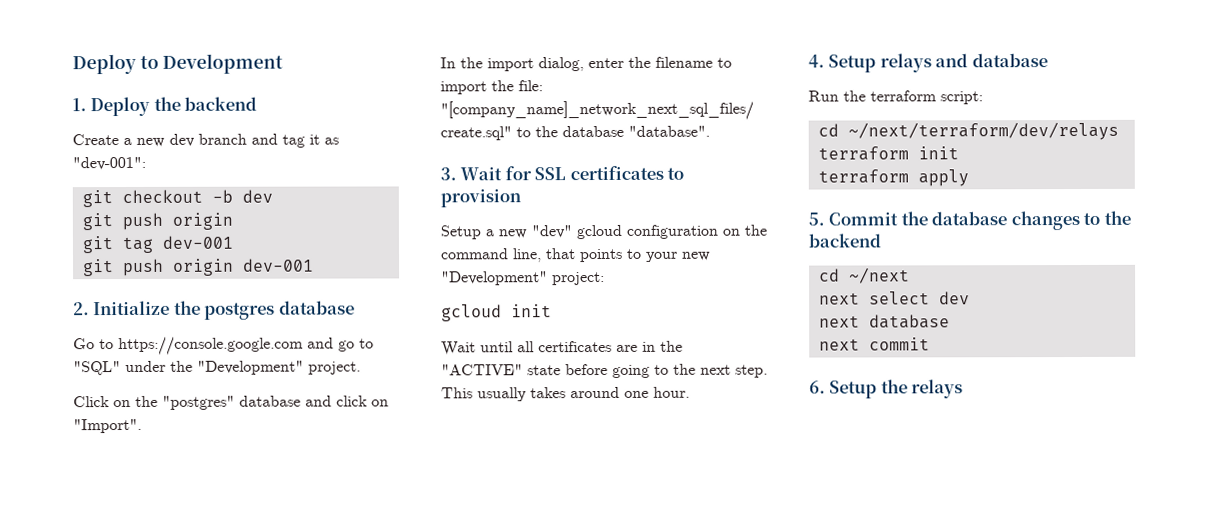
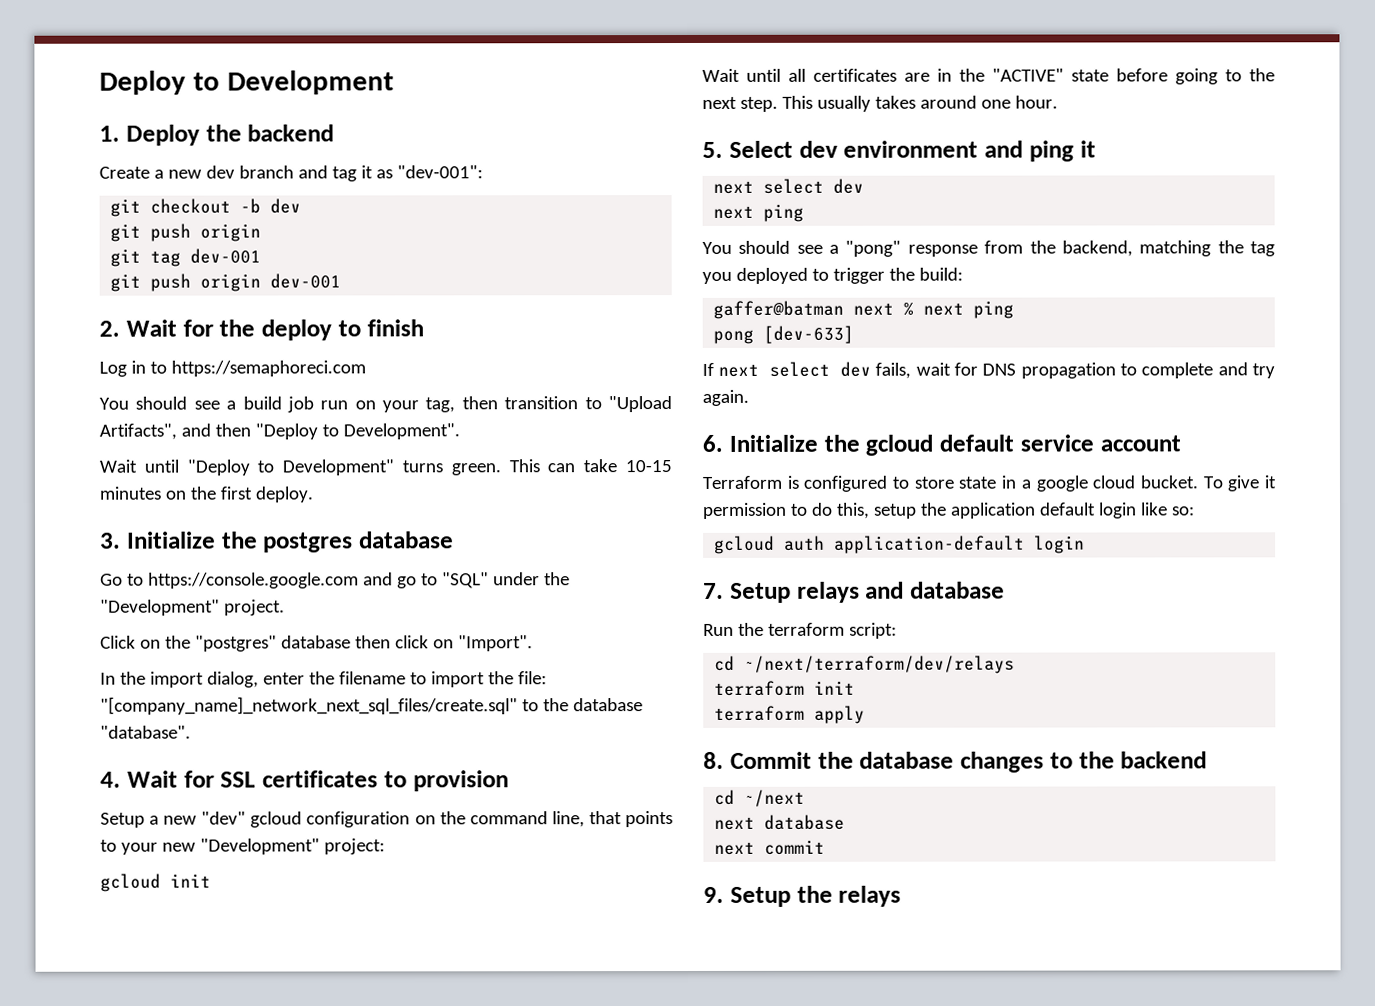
(90, 309) none -> [125,319,424,341] [99,360,366,377] [99,396,673,413] [99,423,460,440] [99,459,672,476] [99,486,313,503] [100,532,121,549] Wait for the deploy to finish // Log in to https://semaphoreci.com // You should see a build job run on your tag, then transition to "Upload Artifacts", and then "Deploy to Development". // Wait until "Deploy to Development" turns green. This can take 10-15 minutes on the first deploy. // 3.
[305,395,332,407] and -> [354,635,391,649] then
[440,167,457,181] 3. -> [100,771,121,788] 4.
[808,54,825,68] 4. -> [702,140,1096,162] [713,178,865,194] [713,203,805,222] [702,240,1275,257] [702,267,963,284] [713,300,1015,319] [713,325,855,344] [702,361,1275,379] [702,389,749,406] [702,434,1181,456] [702,475,1276,492] [702,502,1195,519] [714,535,1086,554] [703,582,724,599] 5. Select dev environment and ping it // next select dev // next ping // You should see a "pong" response from the backend, matching the tag you deployed to trigger the build: // gaffer@batman next % next ping // pong [dev-633] // If next select dev fails, wait for DNS propagation to complete and try again. // 6. Initialize the gcloud default service account // Terraform is configured to store state in a google cloud bucket. To give it permission to do this, setup the application default login like so: // gcloud auth application-default login // 7.
[808,212,825,226] 5. -> [703,751,724,769] 8.
[818,291,970,305] // next select dev -> (806, 798) none
[809,380,826,394] 6. -> [703,886,724,903] 9.

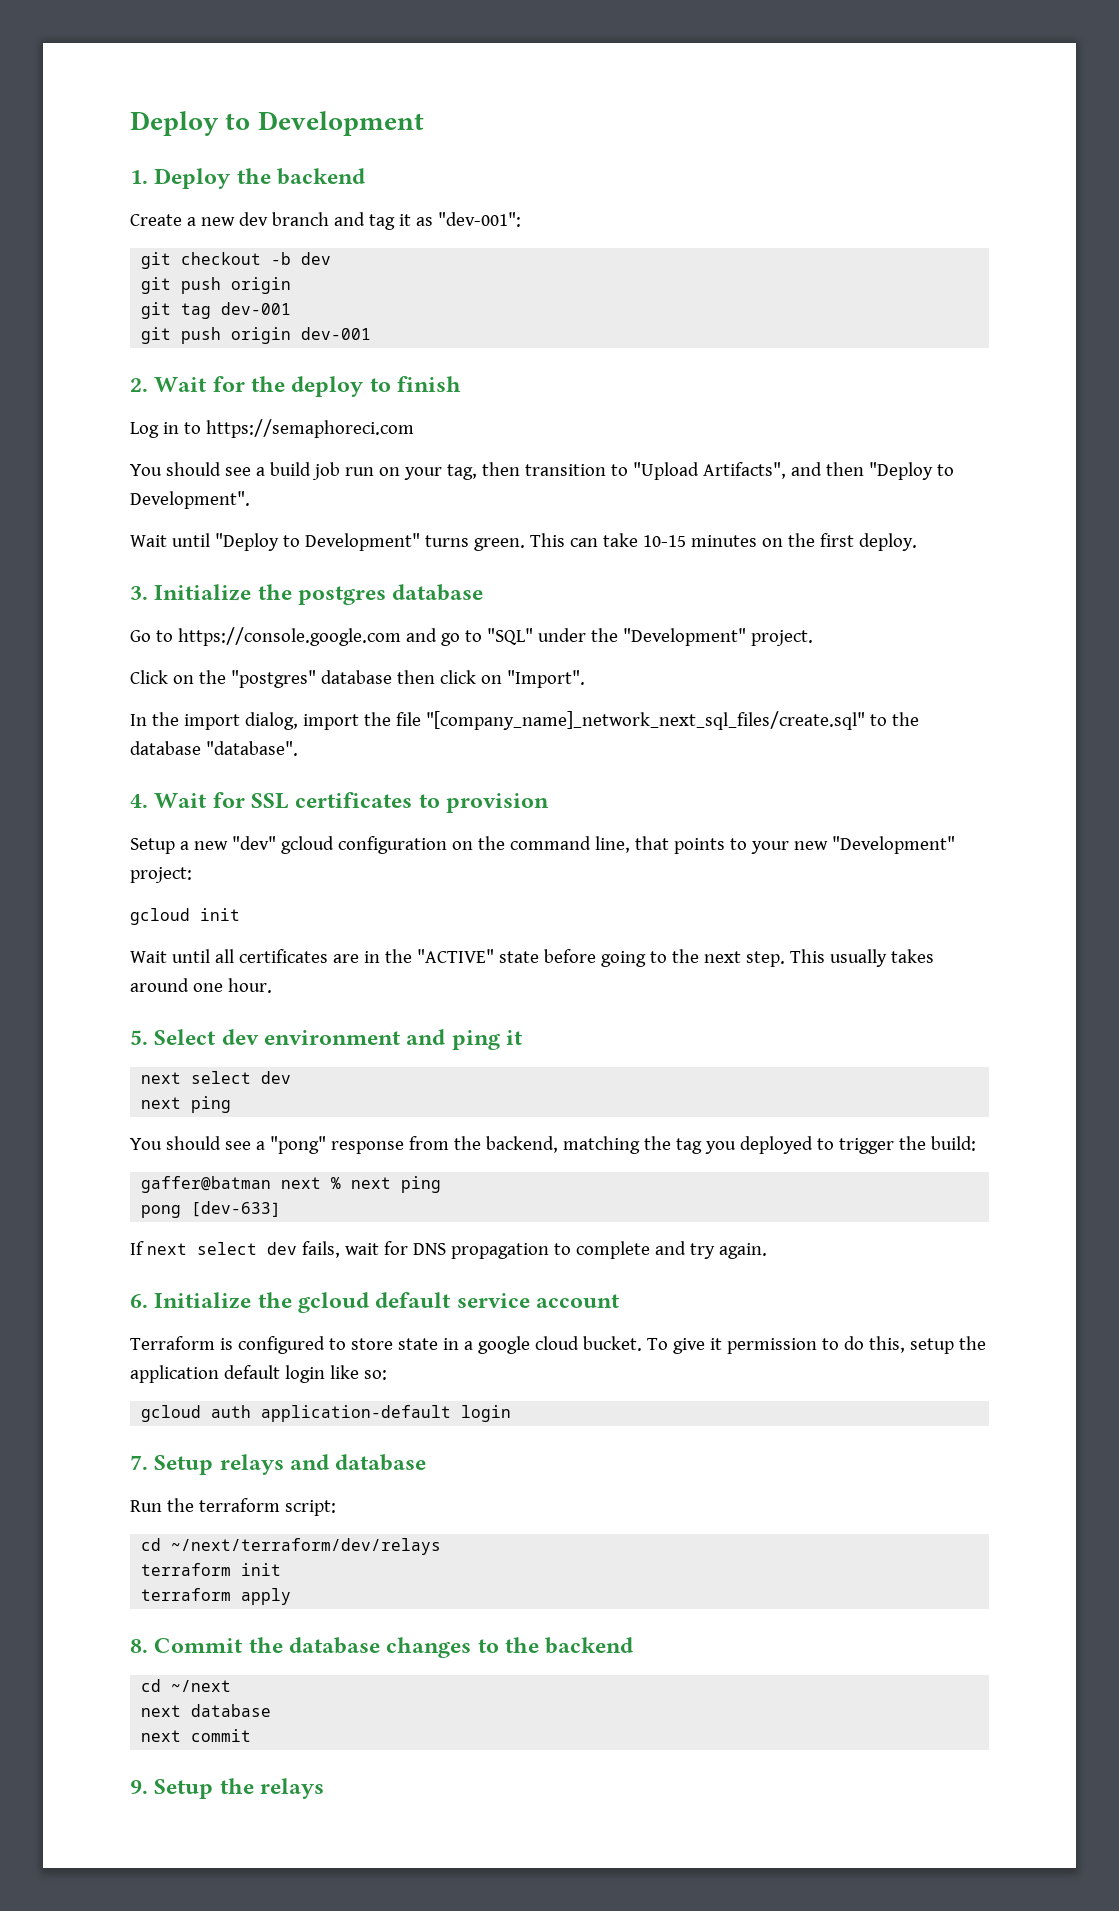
[262,671,427,685] enter the filename to -> (298, 721) none
[517,671,547,685] file: -> [395,712,421,726] file

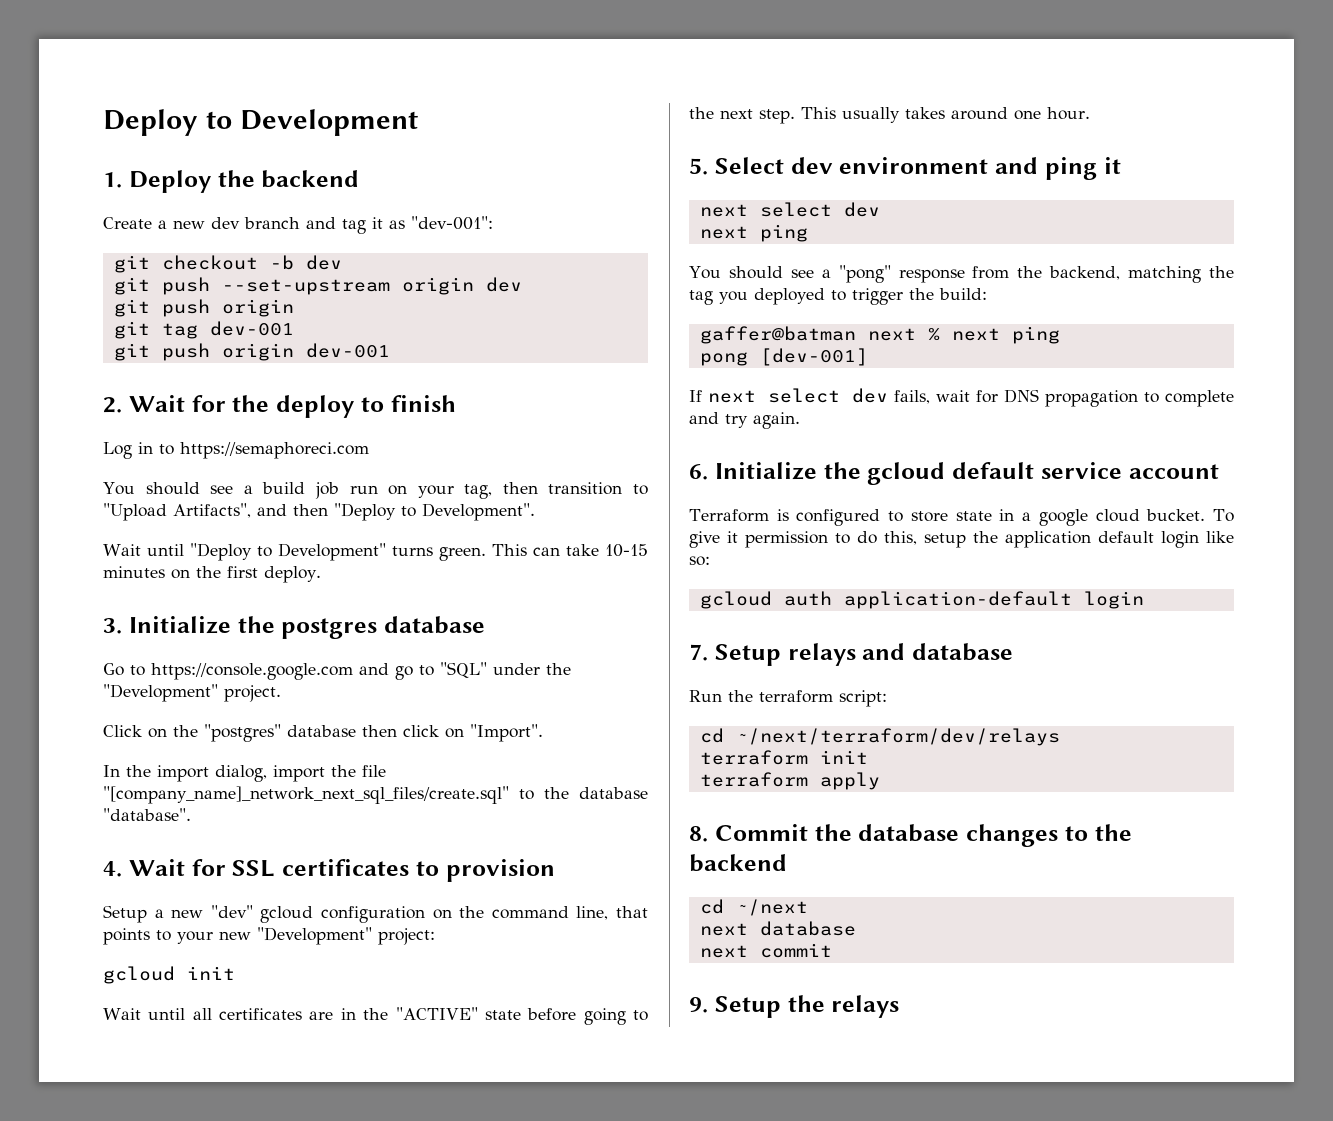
(332, 258) none -> [113,277,522,295] // git push --set-upstream origin dev
[191,1201,282,1217] [dev-633] -> [759,348,868,366] [dev-001]

